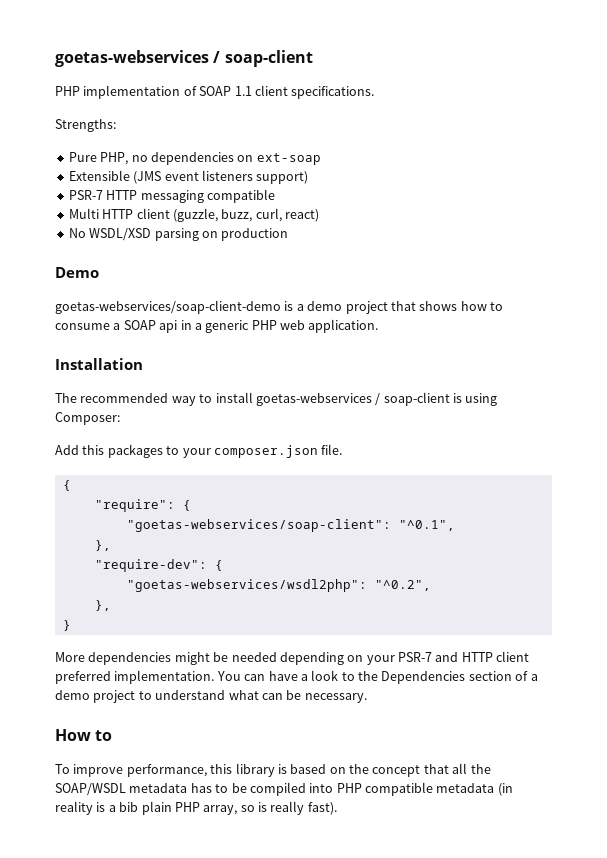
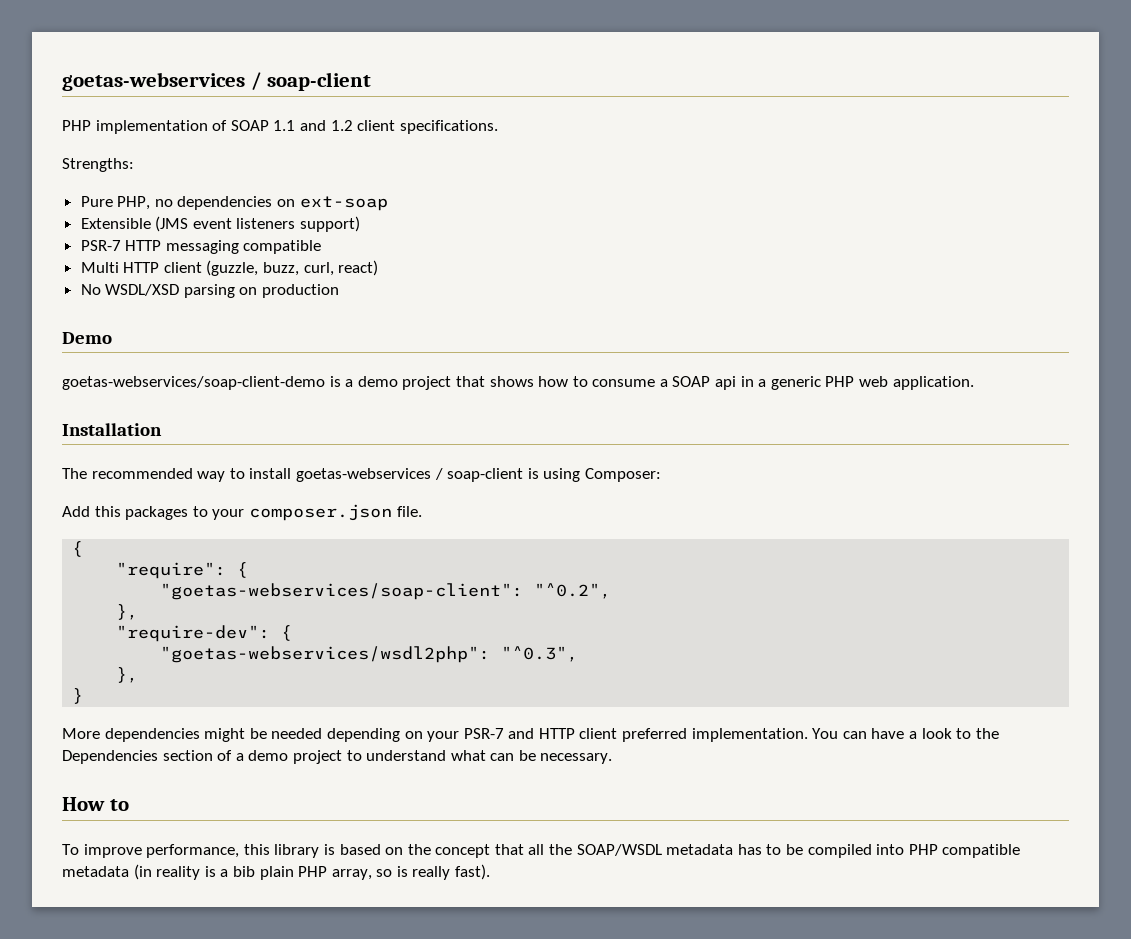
(252, 91) none -> [299,120,353,131] and 1.2
[398,520,455,531] "^0.1", -> [534,583,612,599] "^0.2",
[374,580,431,591] "^0.2", -> [501,646,579,662] "^0.3",

